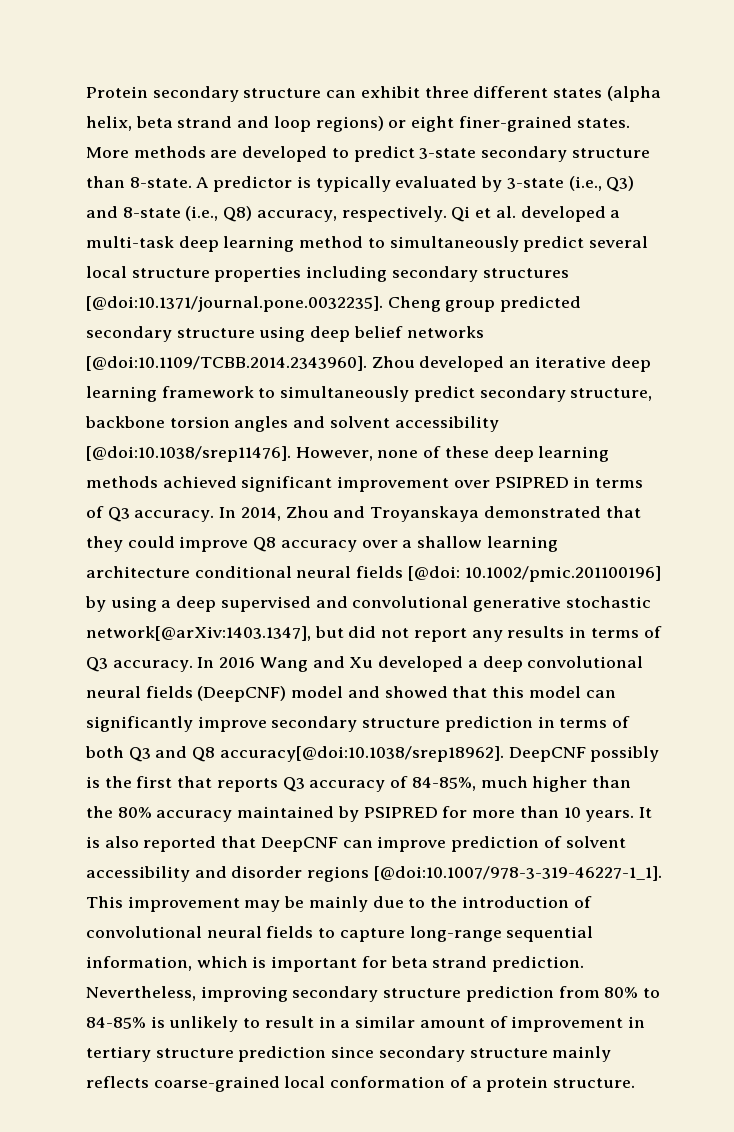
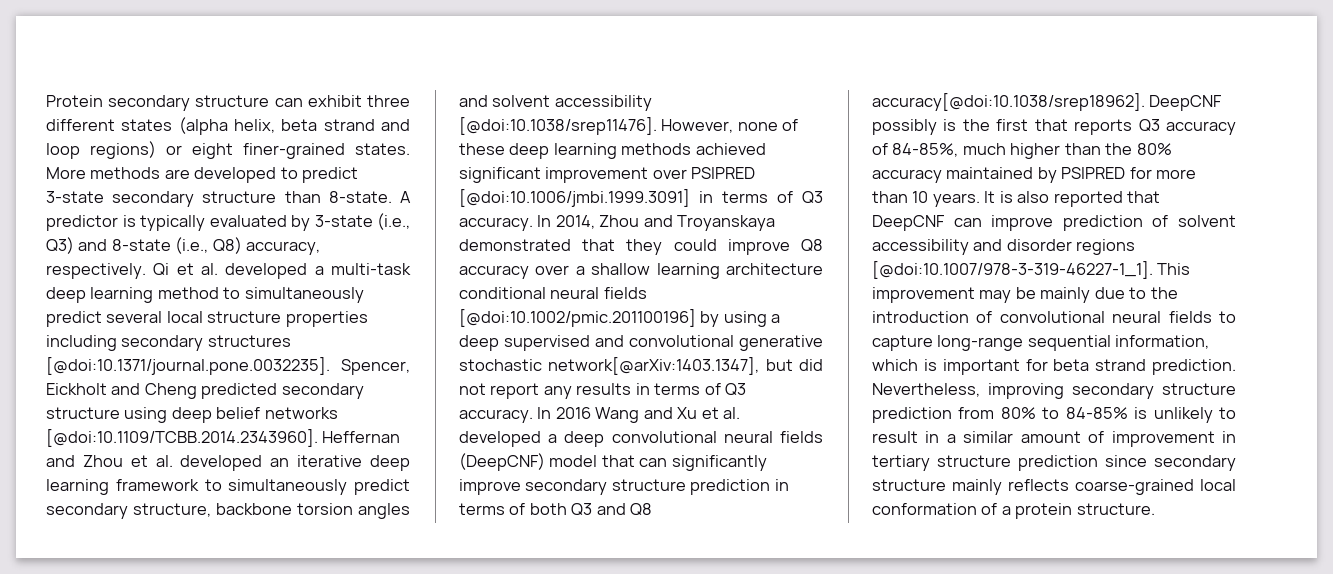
[387,296,496,312] Cheng group -> [341,359,410,375] [46,383,197,399] Spencer, Eickholt and Cheng
[371,356,415,368] Zhou -> [322,431,401,443] [46,455,173,467] Heffernan and Zhou et al.
(569, 482) none -> [459,189,690,207] [@doi:10.1006/jmbi.1999.3091]
[407,566,661,582] [@doi: 10.1002/pmic.201100196] -> [459,309,696,327] [@doi:10.1002/pmic.201100196]
(374, 662) none -> [701,407,741,419] et al.
[347,686,581,698] and showed that this model -> [601,455,635,467] that

